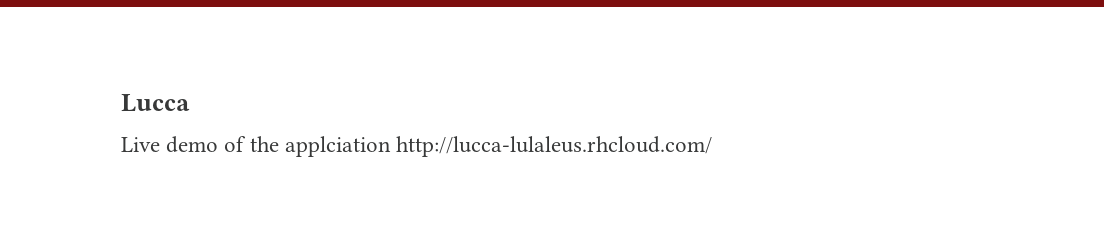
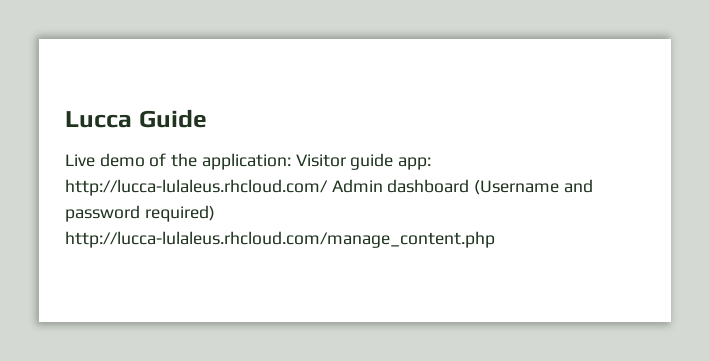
(190, 103) none -> [138,109,207,128] Guide
[284,136,713,157] applciation http://lucca-lulaleus.rhcloud.com/ -> [201,153,432,170] [65,179,593,196] [65,205,215,222] [65,231,495,248] application: Visitor guide app: http://lucca-lulaleus.rhcloud.com/ Admin dashboard (Username and password required) http://lucca-lulaleus.rhcloud.com/manage_content.php

